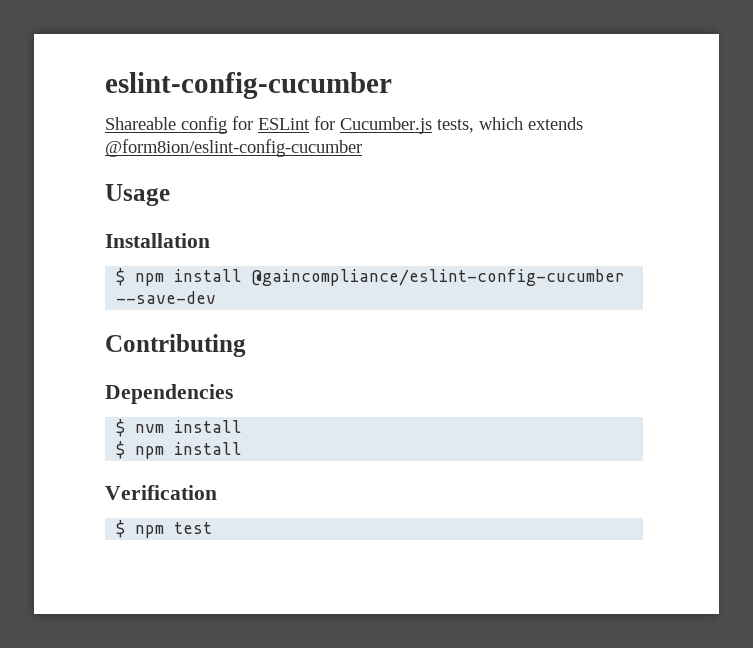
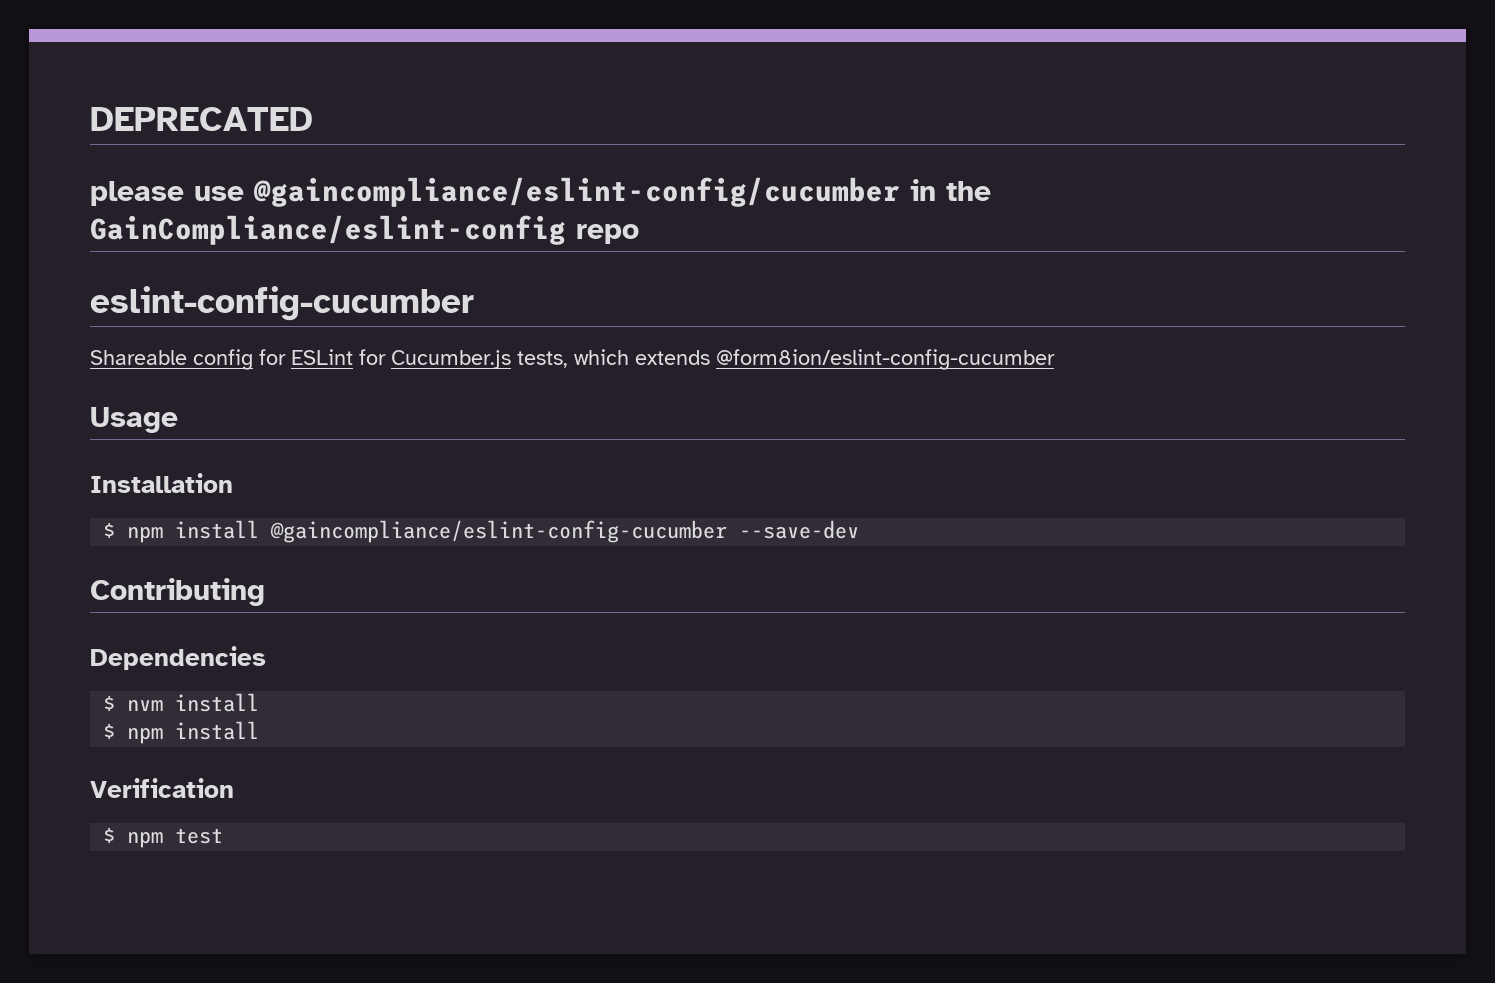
(105, 85) none -> [90,107,313,131] [90,177,991,207] [90,215,639,245] DEPRECATED // please use @gaincompliance/eslint-config/cucumber in the GainCompliance/eslint-config repo //

